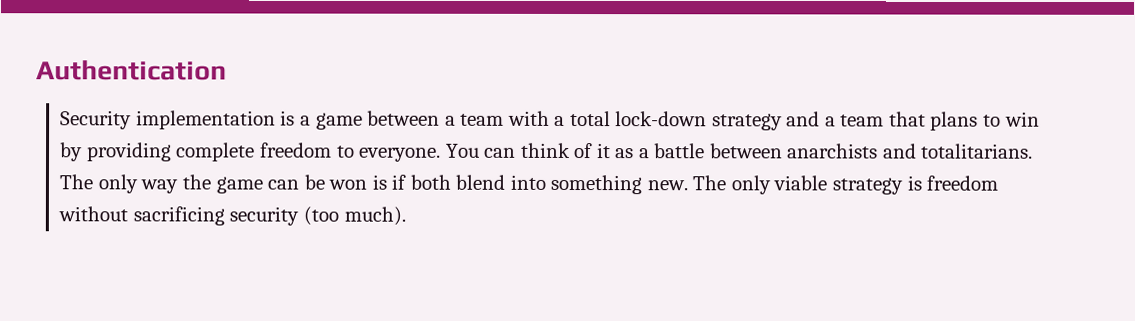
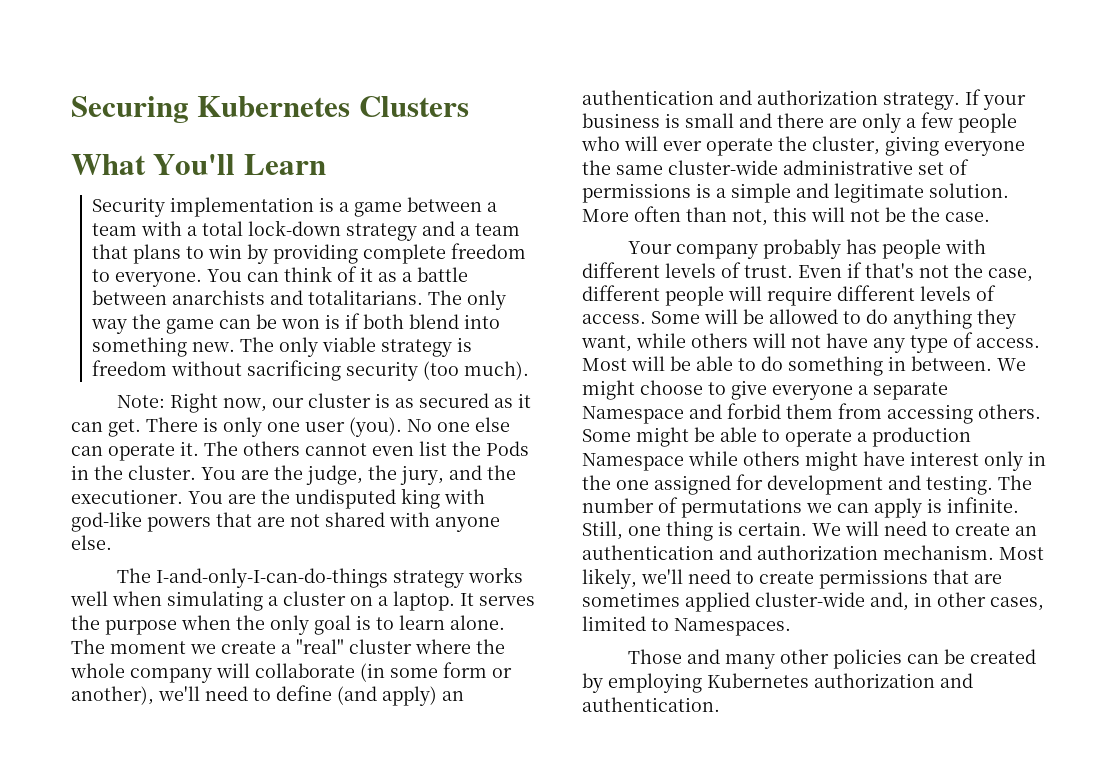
[36,60,227,81] Authentication -> [71,96,469,123] [71,154,326,175] Securing Kubernetes Clusters // What You'll Learn
(406, 216) none -> [117,393,532,413] [71,417,510,437] [71,441,529,461] [71,465,516,485] [71,488,485,509] [71,511,500,532] [71,535,112,550] [117,567,524,588] [70,591,535,611] [71,615,505,635] [71,639,505,654] [70,662,512,683] [71,685,464,706] [582,89,1026,110] [582,112,1017,133] [581,136,1025,156] [582,159,969,175] [582,183,1009,203] [582,206,990,226] [628,239,987,259] [582,262,1033,282] [582,285,996,306] [582,309,1016,329] [581,332,1040,353] [582,356,1026,376] [582,380,948,400] [582,403,1041,424] [582,427,971,447] [582,451,1046,471] [582,474,1032,495] [582,497,1019,518] [582,521,1037,541] [582,545,1044,560] [582,568,1002,589] [582,592,1044,612] [582,616,791,636] [628,649,1037,669] [582,673,973,693] [582,697,720,712] // Note: Right now, our cluster is as secured as it can get. There is only one user (you). No one else can operate it. The others cannot even list the Pods in the cluster. You are the judge, the jury, and the executioner. You are the undisputed king with god-like powers that are not shared with anyone else. // The I-and-only-I-can-do-things strategy works well when simulating a cluster on a laptop. It serves the purpose when the only goal is to learn alone. The moment we create a "real" cluster where the whole company will collaborate (in some form or another), we'll need to define (and apply) an authentication and authorization strategy. If your business is small and there are only a few people who will ever operate the cluster, giving everyone the same cluster-wide administrative set of permissions is a simple and legitimate solution. More often than not, this will not be the case. // Your company probably has people with different levels of trust. Even if that's not the case, different people will require different levels of access. Some will be allowed to do anything they want, while others will not have any type of access. Most will be able to do something in between. We might choose to give everyone a separate Namespace and forbid them from accessing others. Some might be able to operate a production Namespace while others might have interest only in the one assigned for development and testing. The number of permutations we can apply is infinite. Still, one thing is certain. We will need to create an authentication and authorization mechanism. Most likely, we'll need to create permissions that are sometimes applied cluster-wide and, in other cases, limited to Namespaces. // Those and many other policies can be created by employing Kubernetes authorization and authentication.

